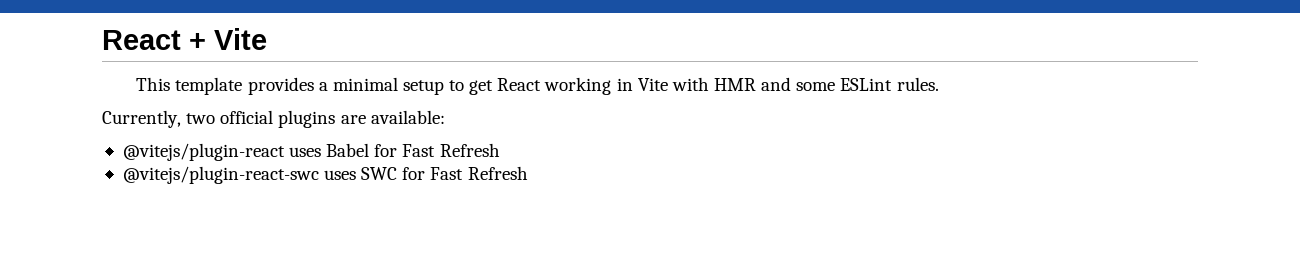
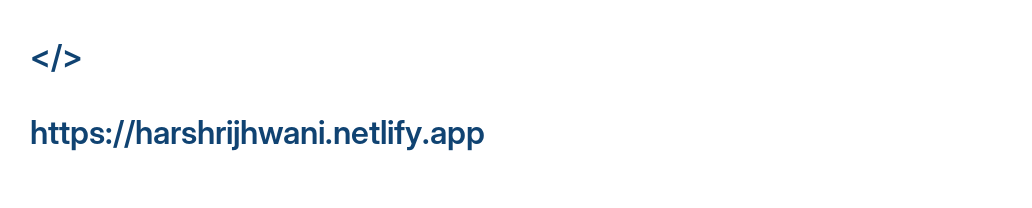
[102,28,267,50] [136,77,939,95] [102,110,445,128] [122,143,500,161] [122,166,528,184] React + Vite // This template provides a minimal setup to get React working in Vite with HMR and some ESLint rules. // Currently, two official plugins are available: // @vitejs/plugin-react uses Babel for Fast Refresh // @vitejs/plugin-react-swc uses SWC for Fast Refresh -> [30,44,83,72] [30,120,485,151] </> // https://harshrijhwani.netlify.app

